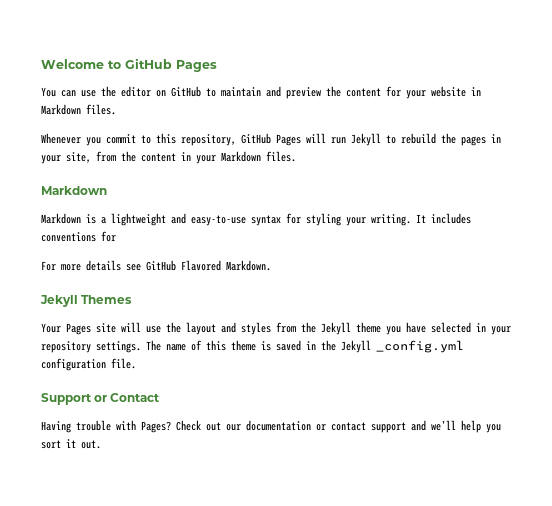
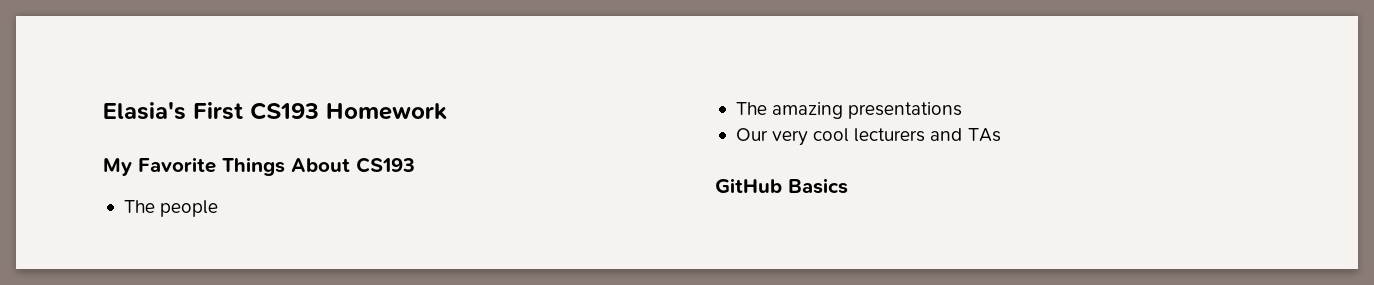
[41,58,217,72] [41,86,481,99] [41,104,116,115] [41,133,501,146] [41,151,296,164] [41,186,107,195] [41,213,471,226] [41,231,116,242] [41,260,271,271] [40,295,133,307] [41,322,511,335] [41,340,464,353] [41,358,136,371] [41,393,161,405] [41,420,501,433] [41,439,101,449] Welcome to GitHub Pages // You can use the editor on GitHub to maintain and preview the content for your website in Markdown files. // Whenever you commit to this repository, GitHub Pages will run Jekyll to rebuild the pages in your site, from the content in your Markdown files. // Markdown // Markdown is a lightweight and easy-to-use syntax for styling your writing. It includes conventions for // For more details see GitHub Flavored Markdown. // Jekyll Themes // Your Pages site will use the layout and styles from the Jekyll theme you have selected in your repository settings. The name of this theme is saved in the Jekyll _config.yml configuration file. // Support or Contact // Having trouble with Pages? Check out our documentation or contact support and we’ll help you sort it out. -> [103,102,447,120] [103,157,415,176] [123,200,219,217] [735,102,963,119] [735,128,1001,146] [715,178,848,194] Elasia's First CS193 Homework // My Favorite Things About CS193 // The people // The amazing presentations // Our very cool lecturers and TAs // GitHub Basics

